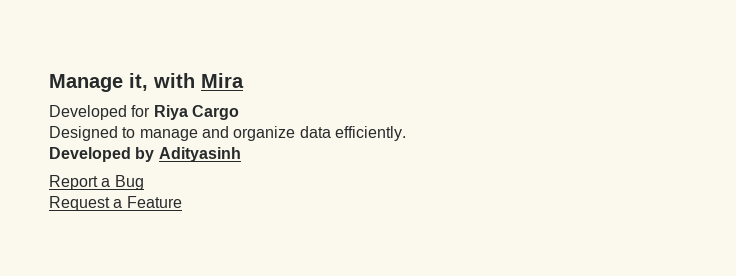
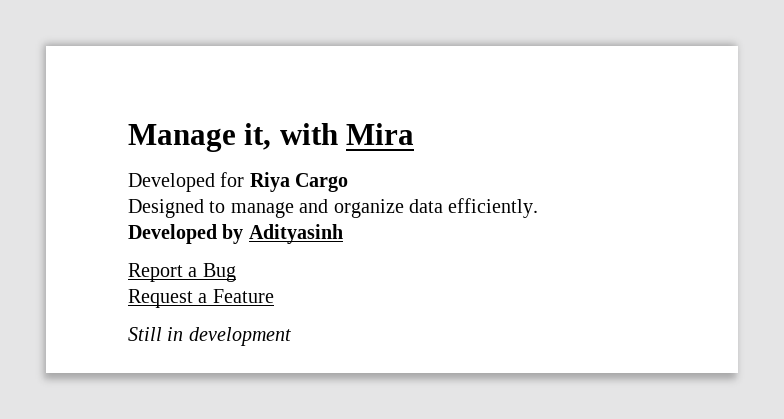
(182, 202) none -> [128,327,291,346] // Still in development

